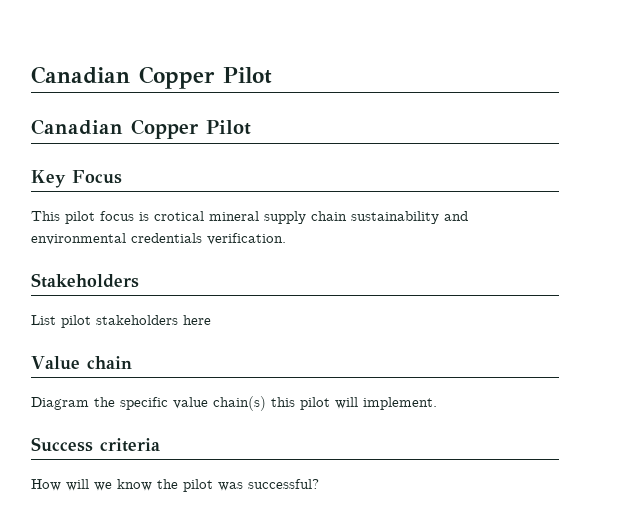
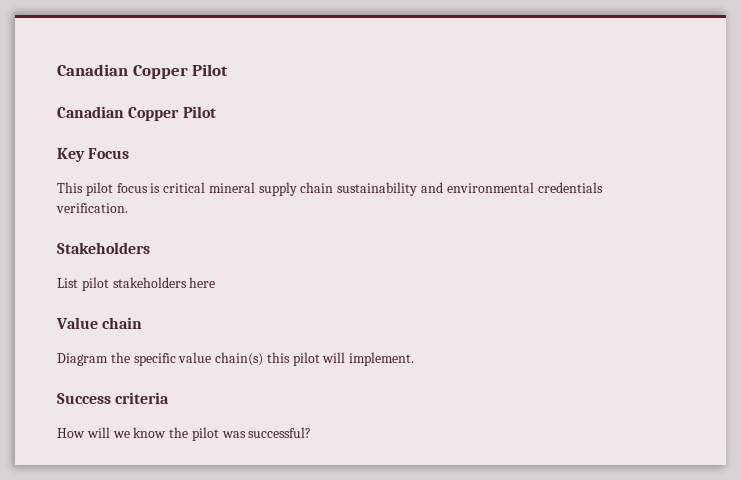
[154,211,204,221] crotical -> [163,182,206,193] critical

